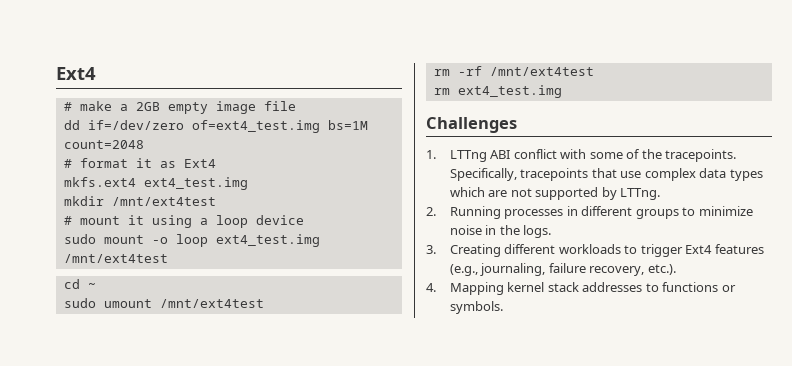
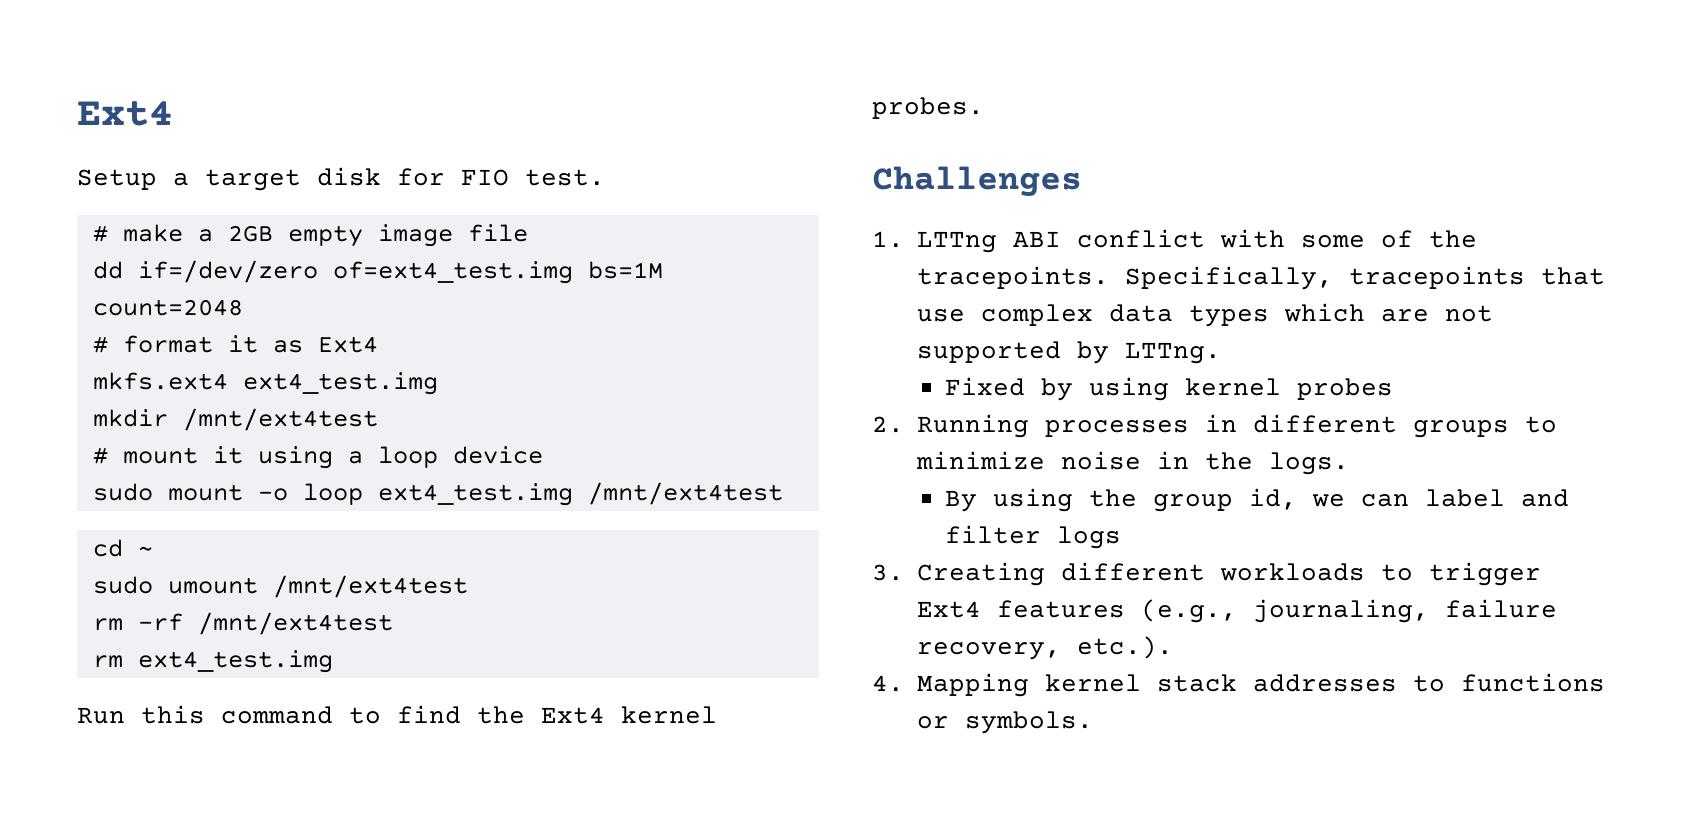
[56,67,96,80] Ext4 -> [77,101,173,126] [77,167,605,191] Ext4 // Setup a target disk for FIO test.
(562, 91) none -> [77,705,717,724] [872,97,984,119] // Run this command to find the Ext4 kernel probes.
(661, 194) none -> [945,377,1394,401] // Fixed by using kernel probes
(552, 231) none -> [945,488,1570,512] [945,525,1122,549] // By using the group id, we can label and filter logs

